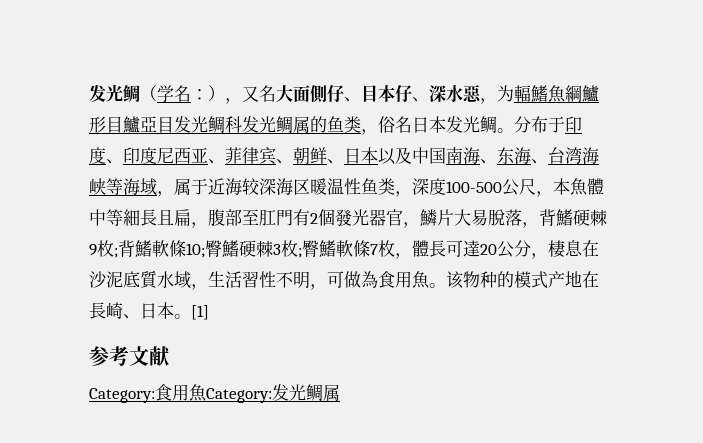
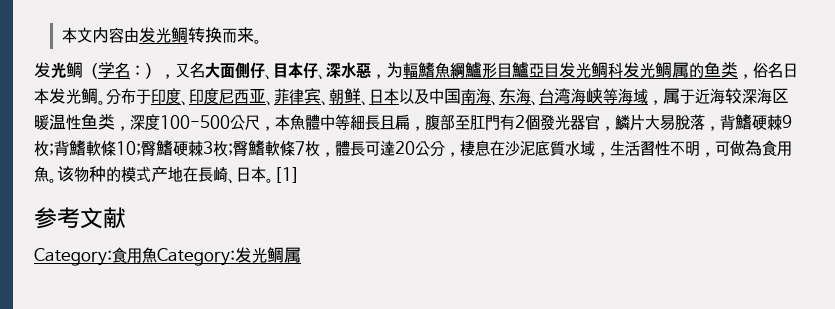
(89, 93) none -> [62,27,263,44] 本文内容由发光鲷转换而来。 //

